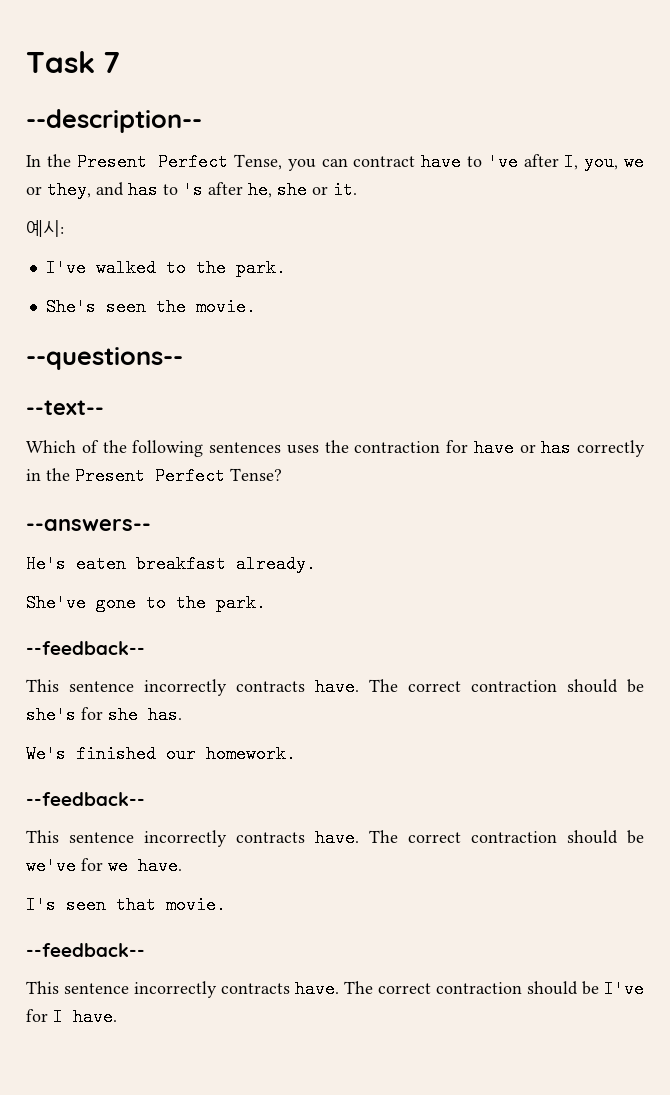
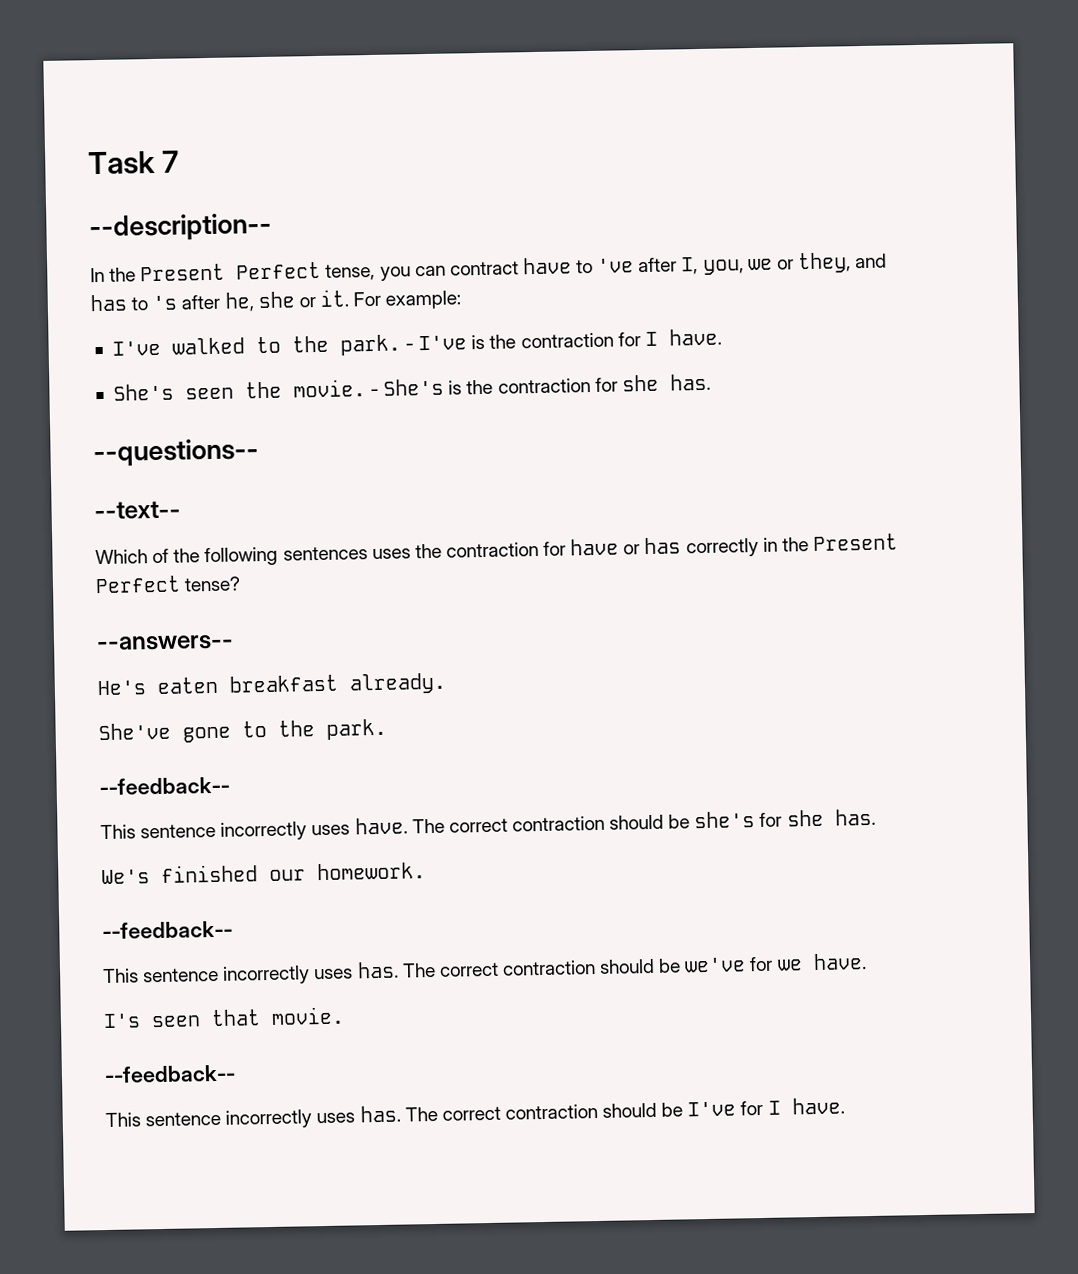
[234,154,282,170] Tense, -> [325,263,376,281] tense,
[26,220,64,237] // 예시: -> [353,290,462,310] For example:
[45,298,256,316] // She's seen the movie. -> [405,328,722,351] [112,373,711,401] - I've is the contraction for I have. // She's seen the movie. - She's is the contraction for she has.
[230,468,282,481] Tense? -> [184,576,242,592] tense?
[236,681,305,692] contracts -> [311,824,351,836] uses
[236,829,359,847] contracts have. -> [314,961,399,980] uses has.
[221,980,339,998] contracts have. -> [316,1105,401,1124] uses has.

